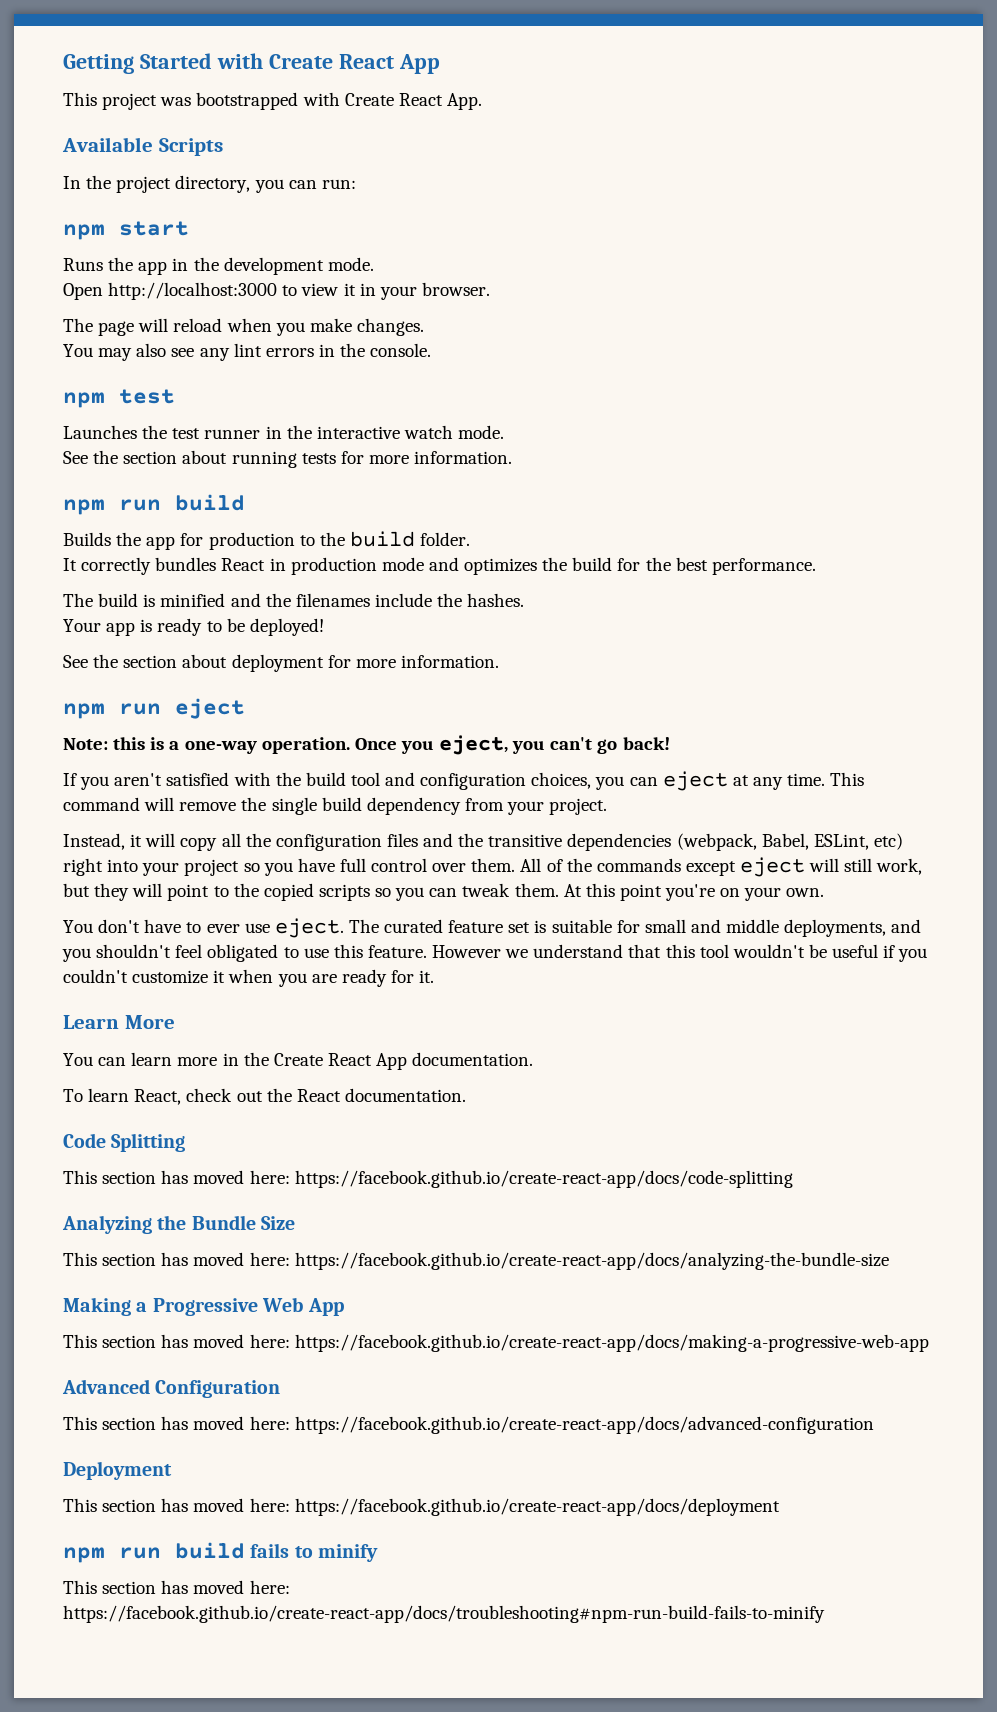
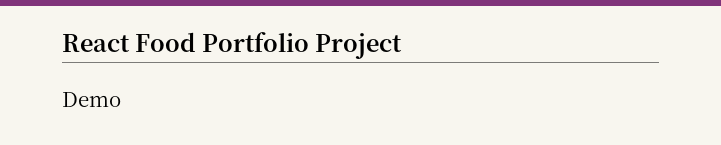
[63,53,440,74] [63,92,482,110] [62,137,223,156] [63,175,356,193] [63,221,189,240] [63,257,374,275] [63,282,490,300] [63,318,424,336] [63,343,432,361] [63,389,175,408] [63,425,505,439] [63,450,513,468] [63,494,245,515] [63,531,471,550] [63,557,816,575] [63,593,525,607] [63,618,324,636] [63,654,499,672] [63,698,245,719] [63,735,670,755] [63,771,865,791] [63,797,608,815] [63,833,903,851] [63,857,923,877] [63,883,825,901] [63,918,922,938] [62,944,928,962] [63,969,435,987] [63,1015,175,1029] [63,1052,534,1070] [63,1088,466,1105] [63,1133,186,1152] [63,1170,793,1188] [62,1215,296,1234] [63,1252,889,1270] [63,1297,344,1316] [63,1334,929,1352] [62,1379,281,1398] [63,1416,874,1434] [63,1461,172,1480] [63,1498,780,1516] [63,1542,379,1563] [63,1580,290,1594] [63,1605,825,1623] Getting Started with Create React App // This project was bootstrapped with Create React App. // Available Scripts // In the project directory, you can run: // npm start // Runs the app in the development mode. // Open http://localhost:3000 to view it in your browser. // The page will reload when you make changes. // You may also see any lint errors in the console. // npm test // Launches the test runner in the interactive watch mode. // See the section about running tests for more information. // npm run build // Builds the app for production to the build folder. // It correctly bundles React in production mode and optimizes the build for the best performance. // The build is minified and the filenames include the hashes. // Your app is ready to be deployed! // See the section about deployment for more information. // npm run eject // Note: this is a one-way operation. Once you eject, you can't go back! // If you aren't satisfied with the build tool and configuration choices, you can eject at any time. This command will remove the single build dependency from your project. // Instead, it will copy all the configuration files and the transitive dependencies (webpack, Babel, ESLint, etc) right into your project so you have full control over them. All of the commands except eject will still work, but they will point to the copied scripts so you can tweak them. At this point you're on your own. // You don't have to ever use eject. The curated feature set is suitable for small and middle deployments, and you shouldn't feel obligated to use this feature. However we understand that this tool wouldn't be useful if you couldn't customize it when you are ready for it. // Learn More // You can learn more in the Create React App documentation. // To learn React, check out the React documentation. // Code Splitting // This section has moved here: https://facebook.github.io/create-react-app/docs/code-splitting // Analyzing the Bundle Size // This section has moved here: https://facebook.github.io/create-react-app/docs/analyzing-the-bundle-size // Making a Progressive Web App // This section has moved here: https://facebook.github.io/create-react-app/docs/making-a-progressive-web-app // Advanced Configuration // This section has moved here: https://facebook.github.io/create-react-app/docs/advanced-configuration // Deployment // This section has moved here: https://facebook.github.io/create-react-app/docs/deployment // npm run build fails to minify // This section has moved here: https://facebook.github.io/create-react-app/docs/troubleshooting#npm-run-build-fails-to-minify -> [62,32,403,59] [62,92,121,107] React Food Portfolio Project // Demo

